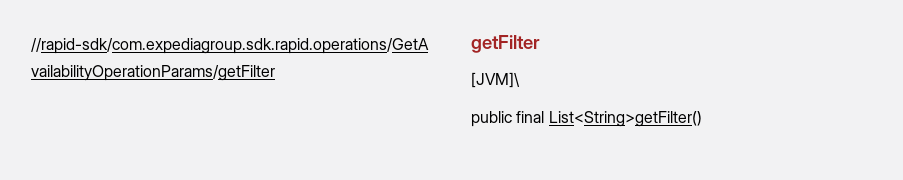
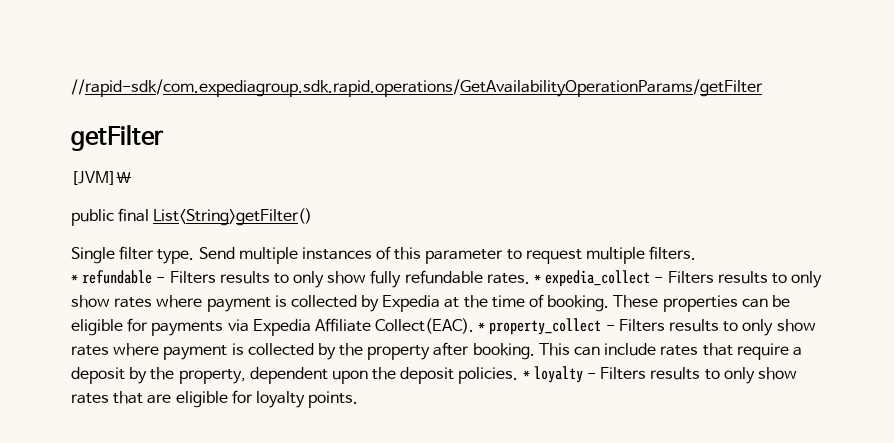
(702, 119) none -> [71,246,697,264] [71,270,823,288] [71,294,790,312] [71,318,816,336] [71,342,802,360] [71,366,797,384] [71,390,359,408] // Single filter type. Send multiple instances of this parameter to request multiple filters. // * refundable - Filters results to only show fully refundable rates. * expedia_collect - Filters results to only show rates where payment is collected by Expedia at the time of booking. These properties can be eligible for payments via Expedia Affiliate Collect(EAC). * property_collect - Filters results to only show rates where payment is collected by the property after booking. This can include rates that require a deposit by the property, dependent upon the deposit policies. * loyalty - Filters results to only show rates that are eligible for loyalty points.

